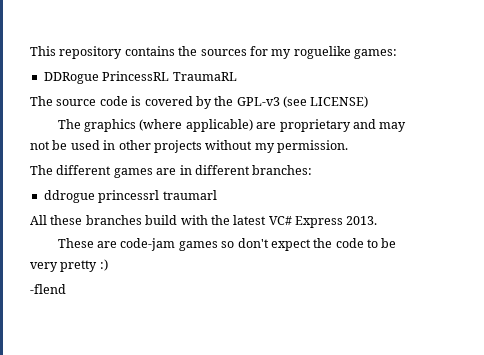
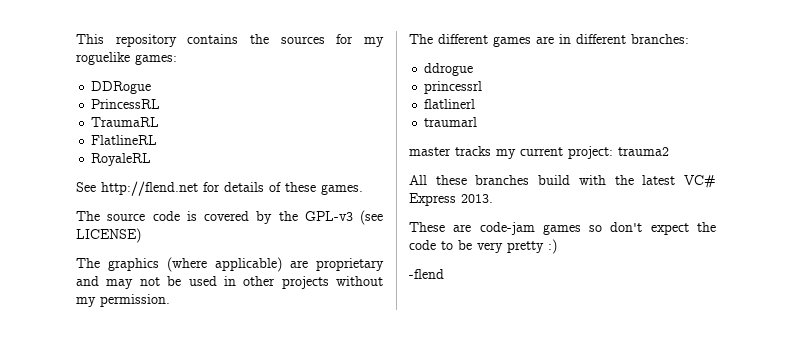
(99, 78) none -> (152, 87) //
(170, 76) none -> (161, 104) //
(237, 76) none -> [91,135,158,145] [91,153,152,166] [76,181,363,196] // FlatlineRL // RoyaleRL // See http://flend.net for details of these games.
(95, 196) none -> (474, 69) //
(160, 196) none -> [424,99,476,109] // flatlinerl //
(217, 195) none -> [409,146,669,159] // master tracks my current project: trauma2

